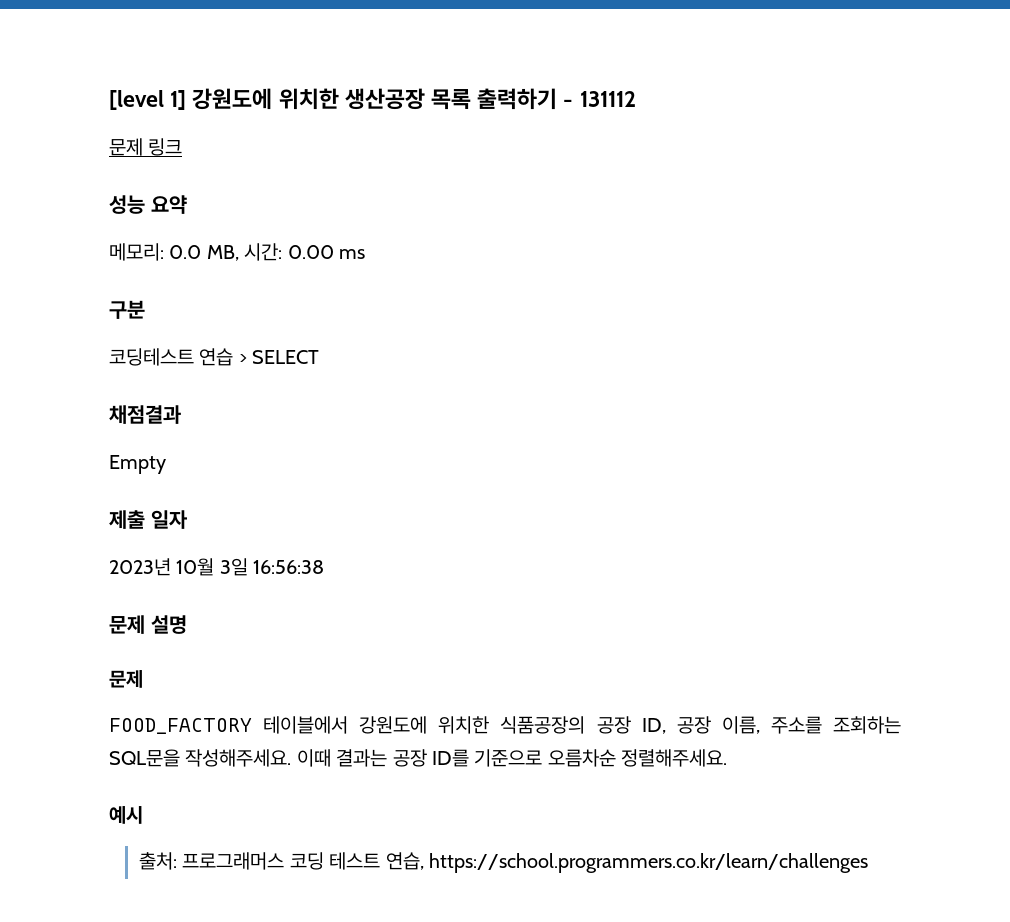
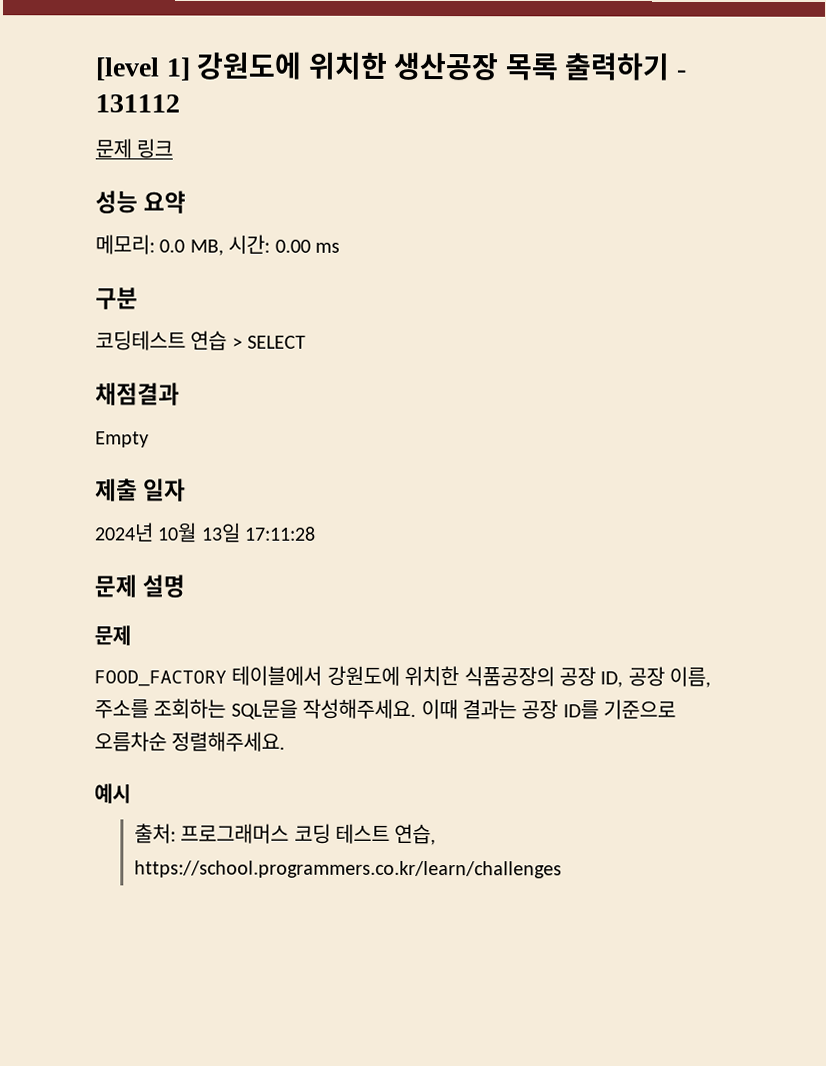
[109,558,325,576] 2023년 10월 3일 16:56:38 -> [94,522,317,543] 2024년 10월 13일 17:11:28

